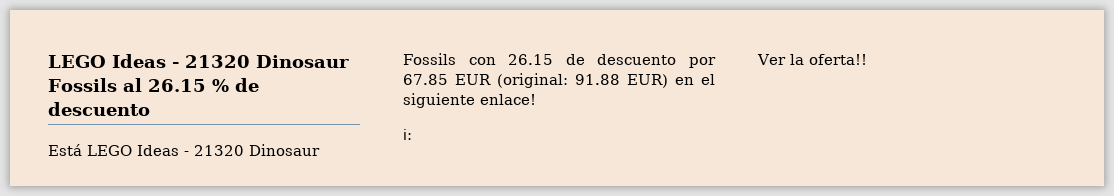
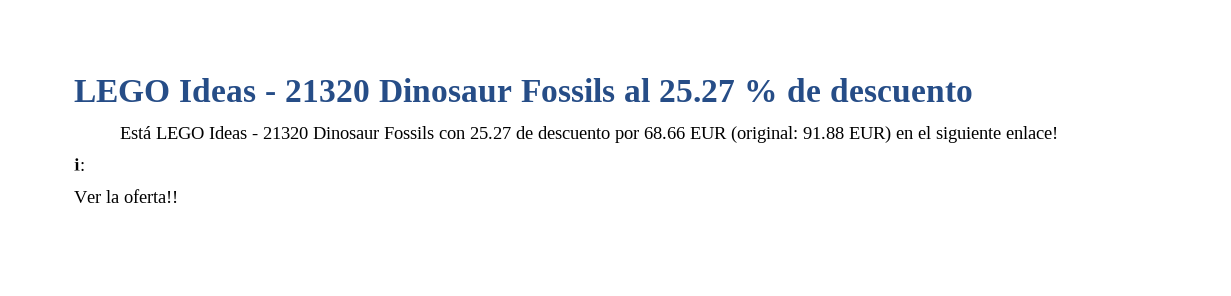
[147,79,206,92] 26.15 -> [659,80,736,102] 25.27
[508,54,554,65] 26.15 -> [469,127,511,139] 25.27
[403,74,448,85] 67.85 -> [643,127,685,139] 68.66

